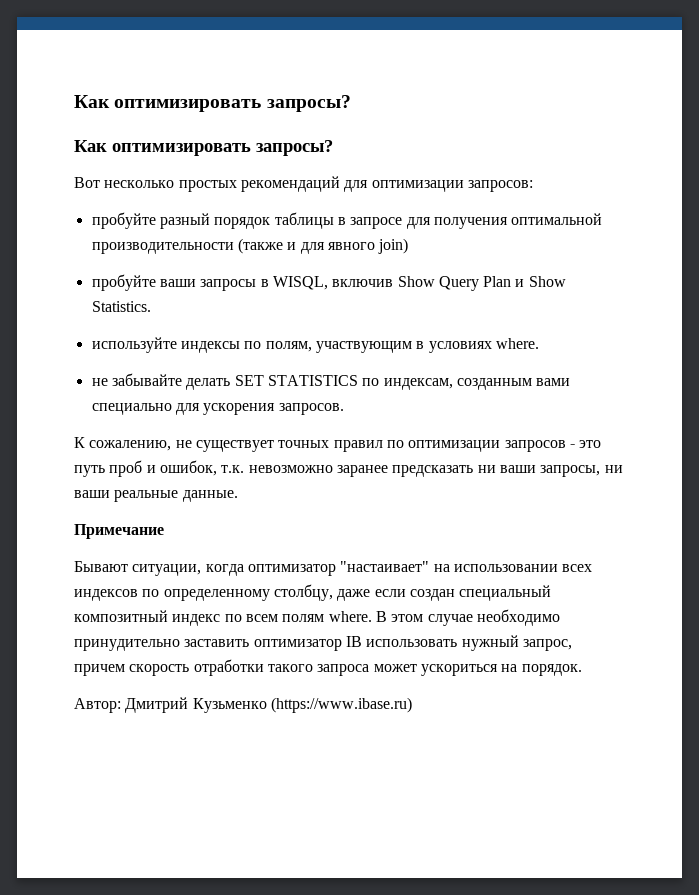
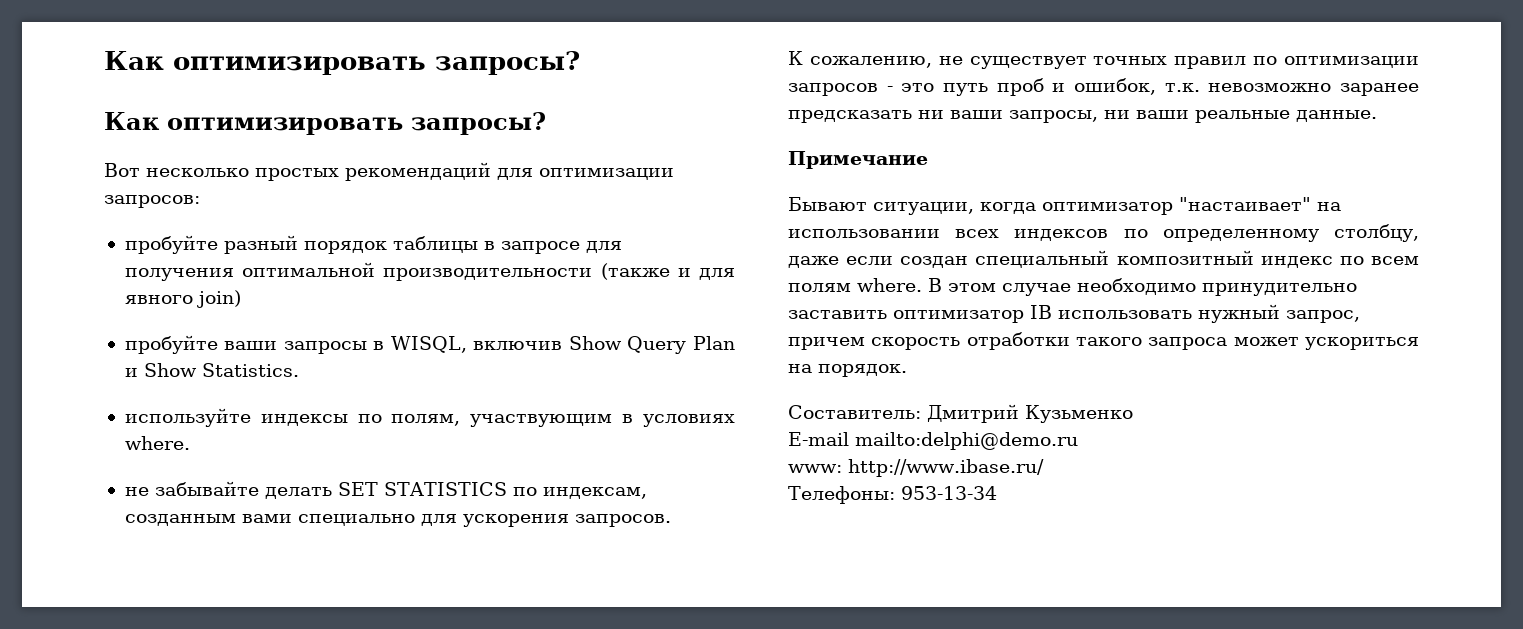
[74,698,121,713] Автор: -> [788,405,921,419] Cоставитель:
[270,697,412,713] (https://www.ibase.ru) -> [788,432,1078,450] [788,459,1044,477] [788,486,997,504] // E-mail mailto:delphi@demo.ru // www: http://www.ibase.ru/ // Телефоны: 953-13-34

